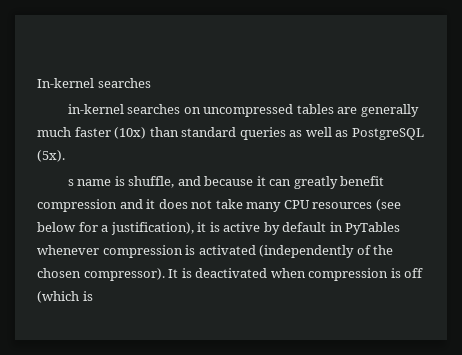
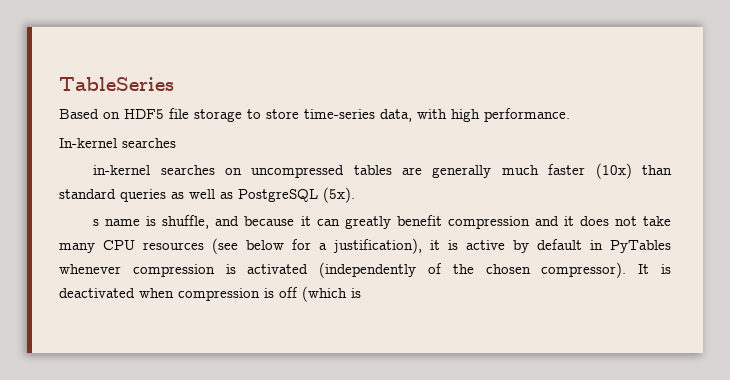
(37, 83) none -> [59,77,174,91] [59,108,570,122] TableSeries // Based on HDF5 file storage to store time-series data, with high performance. //

